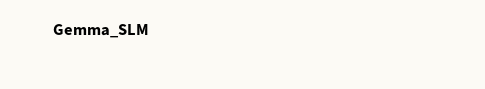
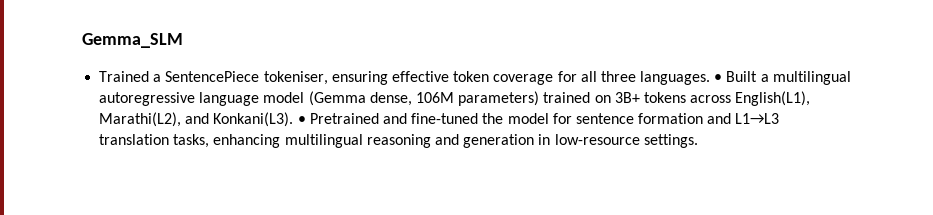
(149, 31) none -> [99,71,851,85] [99,91,811,106] [99,112,780,127] [99,134,698,148] // Trained a SentencePiece tokeniser, ensuring effective token coverage for all three languages. • Built a multilingual autoregressive language model (Gemma dense, 106M parameters) trained on 3B+ tokens across English(L1), Marathi(L2), and Konkani(L3). • Pretrained and fine-tuned the model for sentence formation and L1→L3 translation tasks, enhancing multilingual reasoning and generation in low-resource settings.

